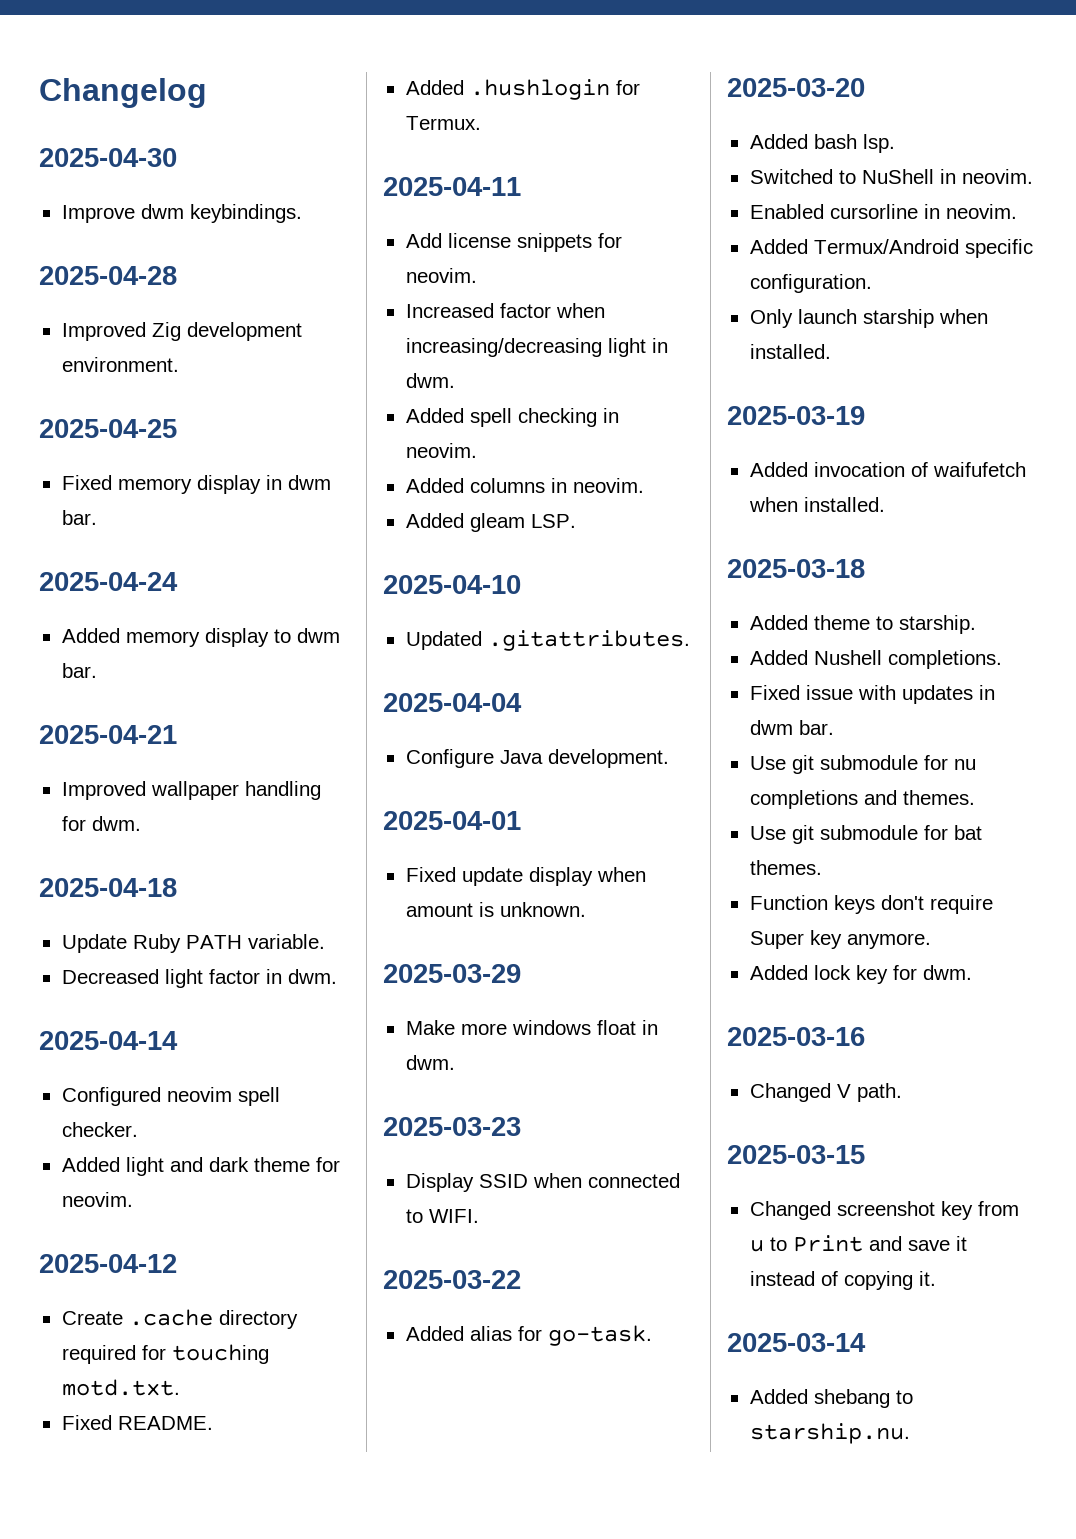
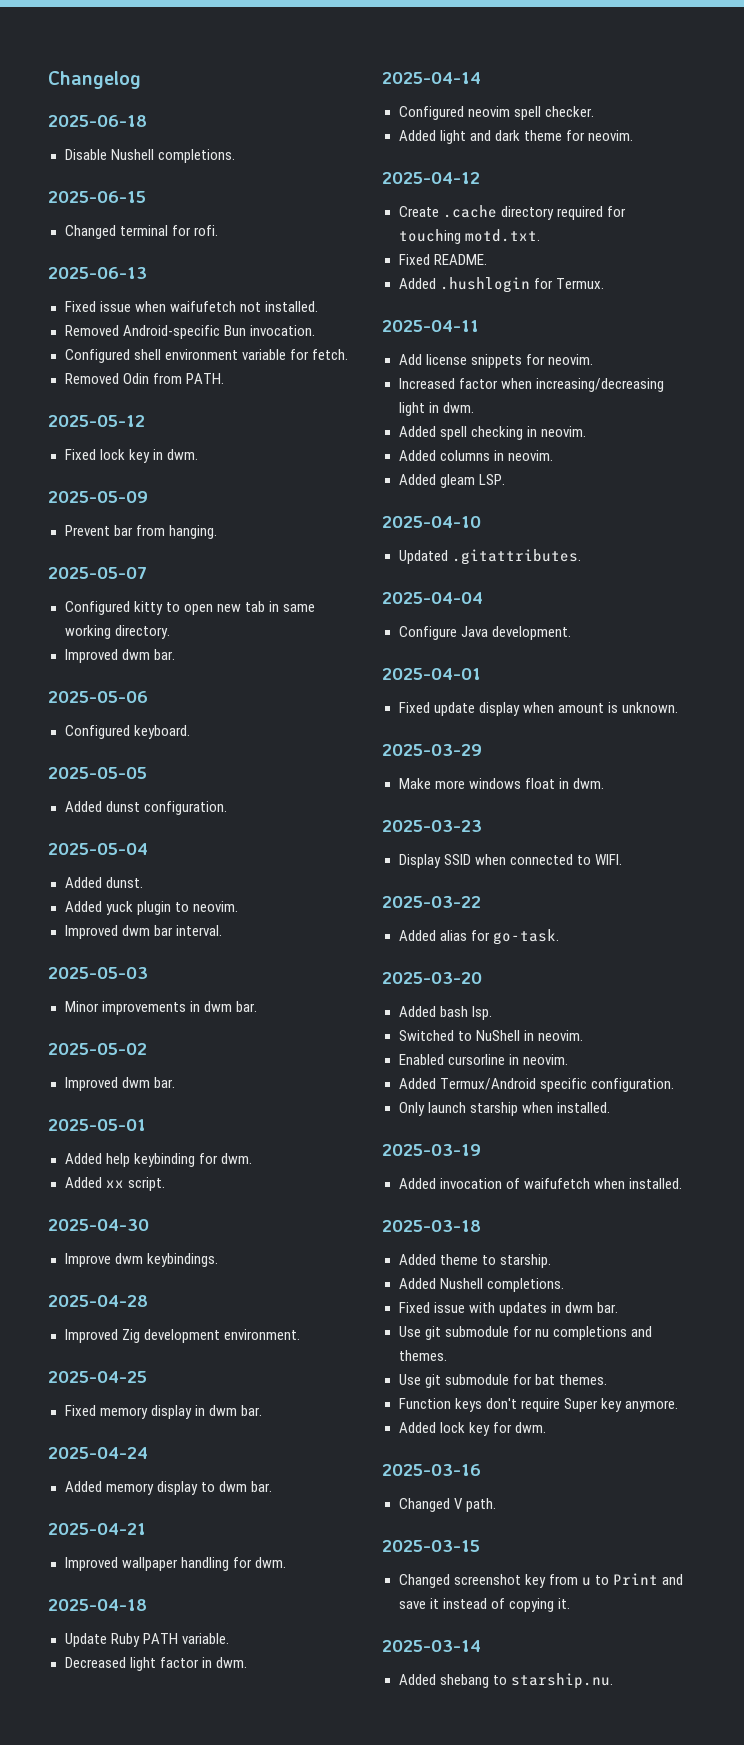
(207, 93) none -> [48,115,147,127] [64,149,235,163] [48,191,146,203] [64,225,218,239] [48,267,147,279] [64,301,318,312] [64,325,315,339] [64,349,348,363] [64,373,224,384] [48,415,145,427] [64,449,198,463] [48,491,148,503] [64,525,217,539] [48,567,147,579] [64,601,315,615] [64,625,170,639] [64,649,175,663] [48,691,148,703] [64,725,190,739] [48,767,147,779] [64,801,227,815] [48,843,148,855] [64,877,143,888] [64,901,238,915] [64,925,222,939] [48,967,148,979] [64,1001,257,1015] [48,1043,147,1055] [64,1077,175,1091] [48,1119,146,1131] [64,1153,252,1167] [64,1177,165,1191] // 2025-06-18 // Disable Nushell completions. // 2025-06-15 // Changed terminal for rofi. // 2025-06-13 // Fixed issue when waifufetch not installed. // Removed Android-specific Bun invocation. // Configured shell environment variable for fetch. // Removed Odin from PATH. // 2025-05-12 // Fixed lock key in dwm. // 2025-05-09 // Prevent bar from hanging. // 2025-05-07 // Configured kitty to open new tab in same working directory. // Improved dwm bar. // 2025-05-06 // Configured keyboard. // 2025-05-05 // Added dunst configuration. // 2025-05-04 // Added dunst. // Added yuck plugin to neovim. // Improved dwm bar interval. // 2025-05-03 // Minor improvements in dwm bar. // 2025-05-02 // Improved dwm bar. // 2025-05-01 // Added help keybinding for dwm. // Added xx script.

